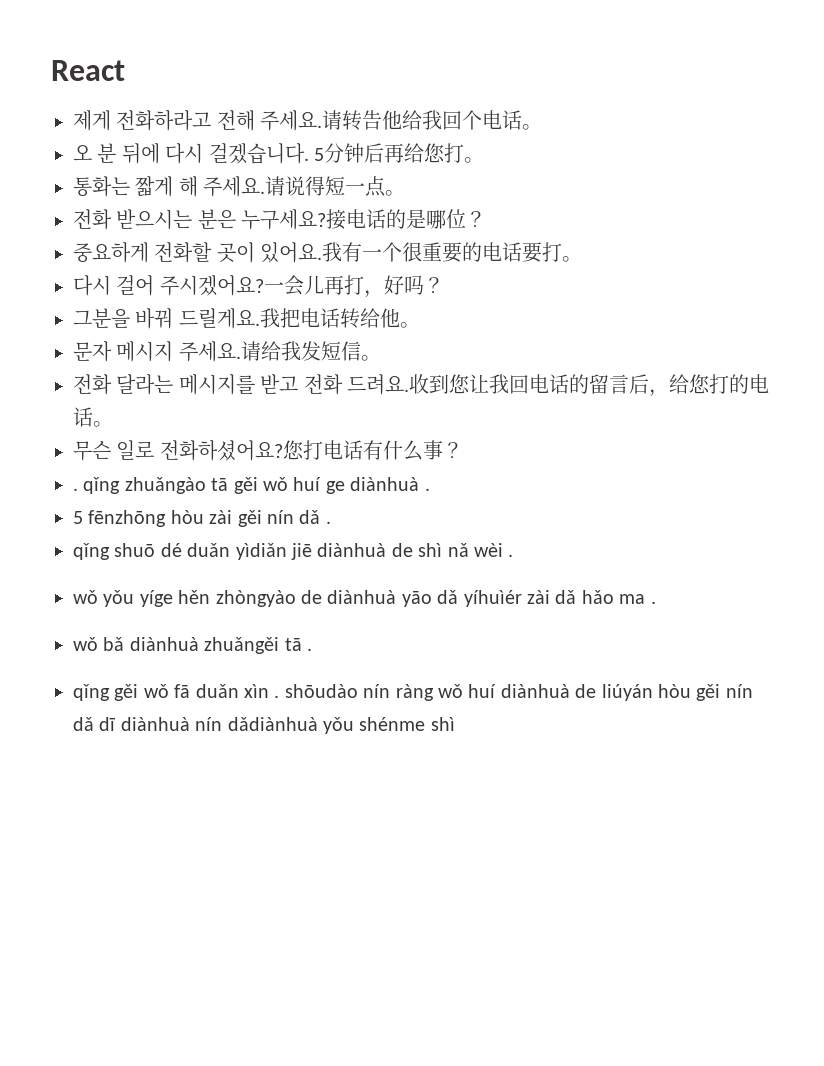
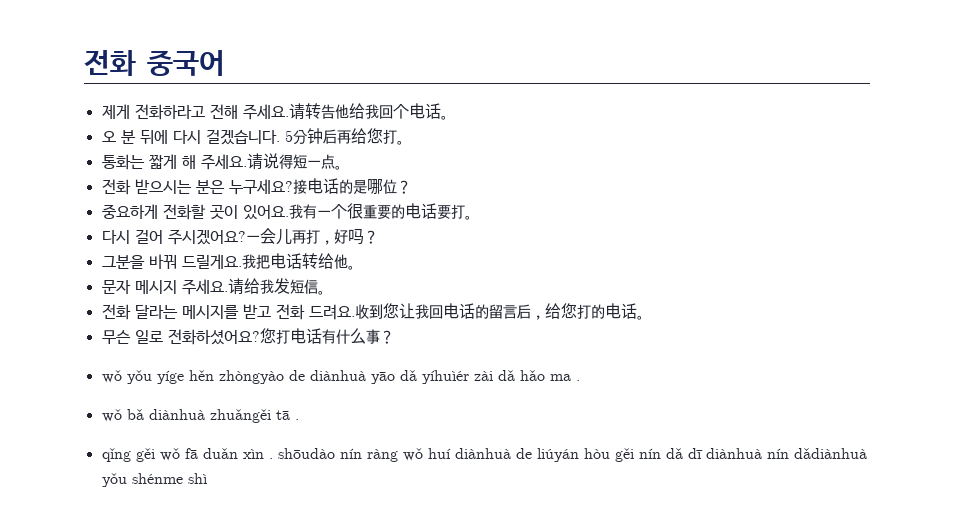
[51,60,125,81] React -> [84,50,225,76] 전화 중국어
[73,477,430,494] [73,510,331,527] [73,543,514,560] // . qǐng zhuǎngào tā gěi wǒ huí ge diànhuà . // 5 fēnzhōng hòu zài gěi nín dǎ . // qǐng shuō dé duǎn yìdiǎn jiē diànhuà de shì nǎ wèi . -> (394, 337) none

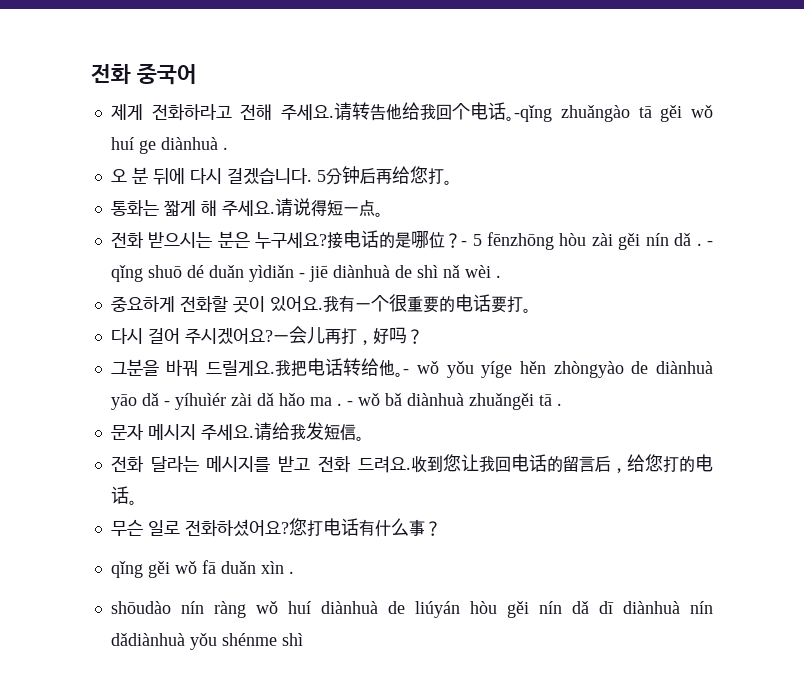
(448, 117) none -> [514,105,713,122] [110,137,228,154] -qǐng zhuǎngào tā gěi wǒ huí ge diànhuà .
(411, 187) none -> [461,232,714,250] [110,265,501,282] - 5 fēnzhōng hòu zài gěi nín dǎ . - qǐng shuō dé duǎn yìdiǎn - jiē diànhuà de shì nǎ wèi .
(355, 267) none -> [403,361,713,378] [110,393,562,410] - wǒ yǒu yíge hěn zhòngyào de diànhuà yāo dǎ - yíhuìér zài dǎ hǎo ma . - wǒ bǎ diànhuà zhuǎngěi tā .
[101,370,580,384] [101,409,299,423] // wǒ yǒu yíge hěn zhòngyào de diànhuà yāo dǎ yíhuìér zài dǎ hǎo ma . // wǒ bǎ diànhuà zhuǎngěi tā . -> (441, 528) none
(273, 458) none -> (294, 572) //

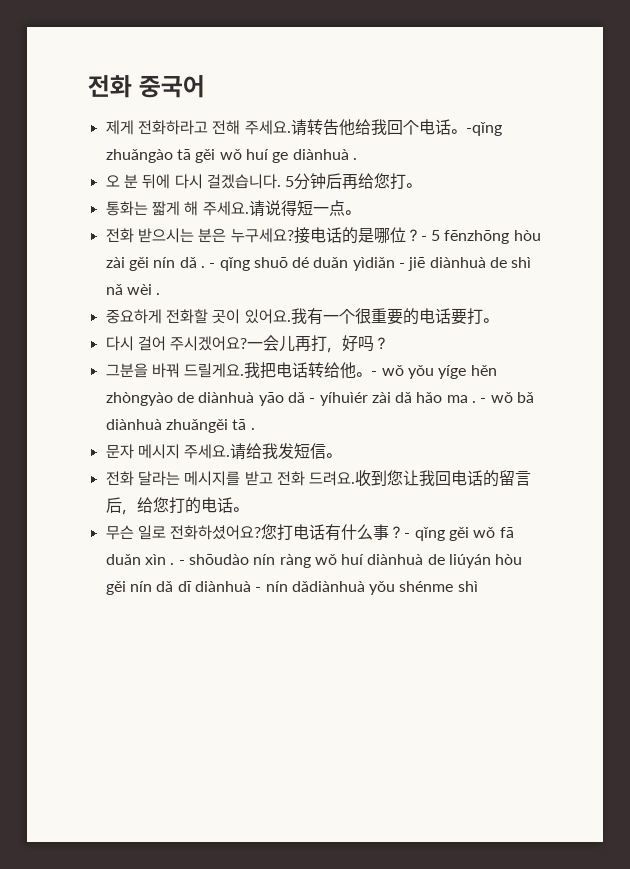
(441, 528) // -> [404,533,411,538] -
(294, 572) // -> [178,560,185,565] -
(680, 607) none -> [255,587,262,592] -

